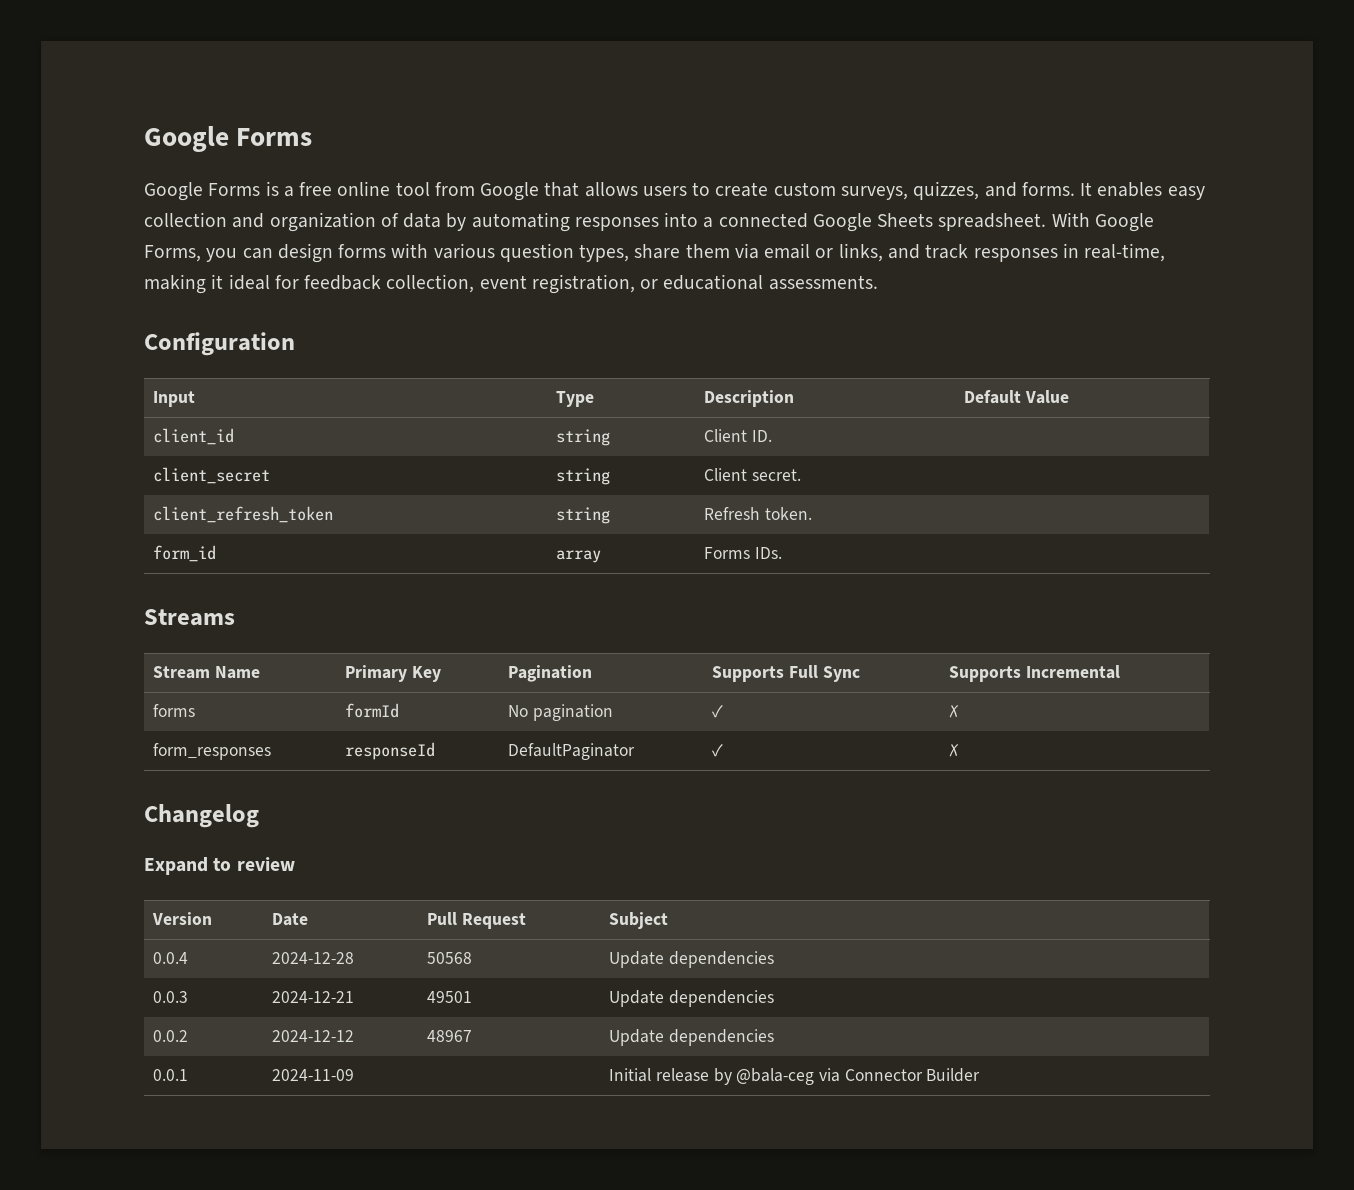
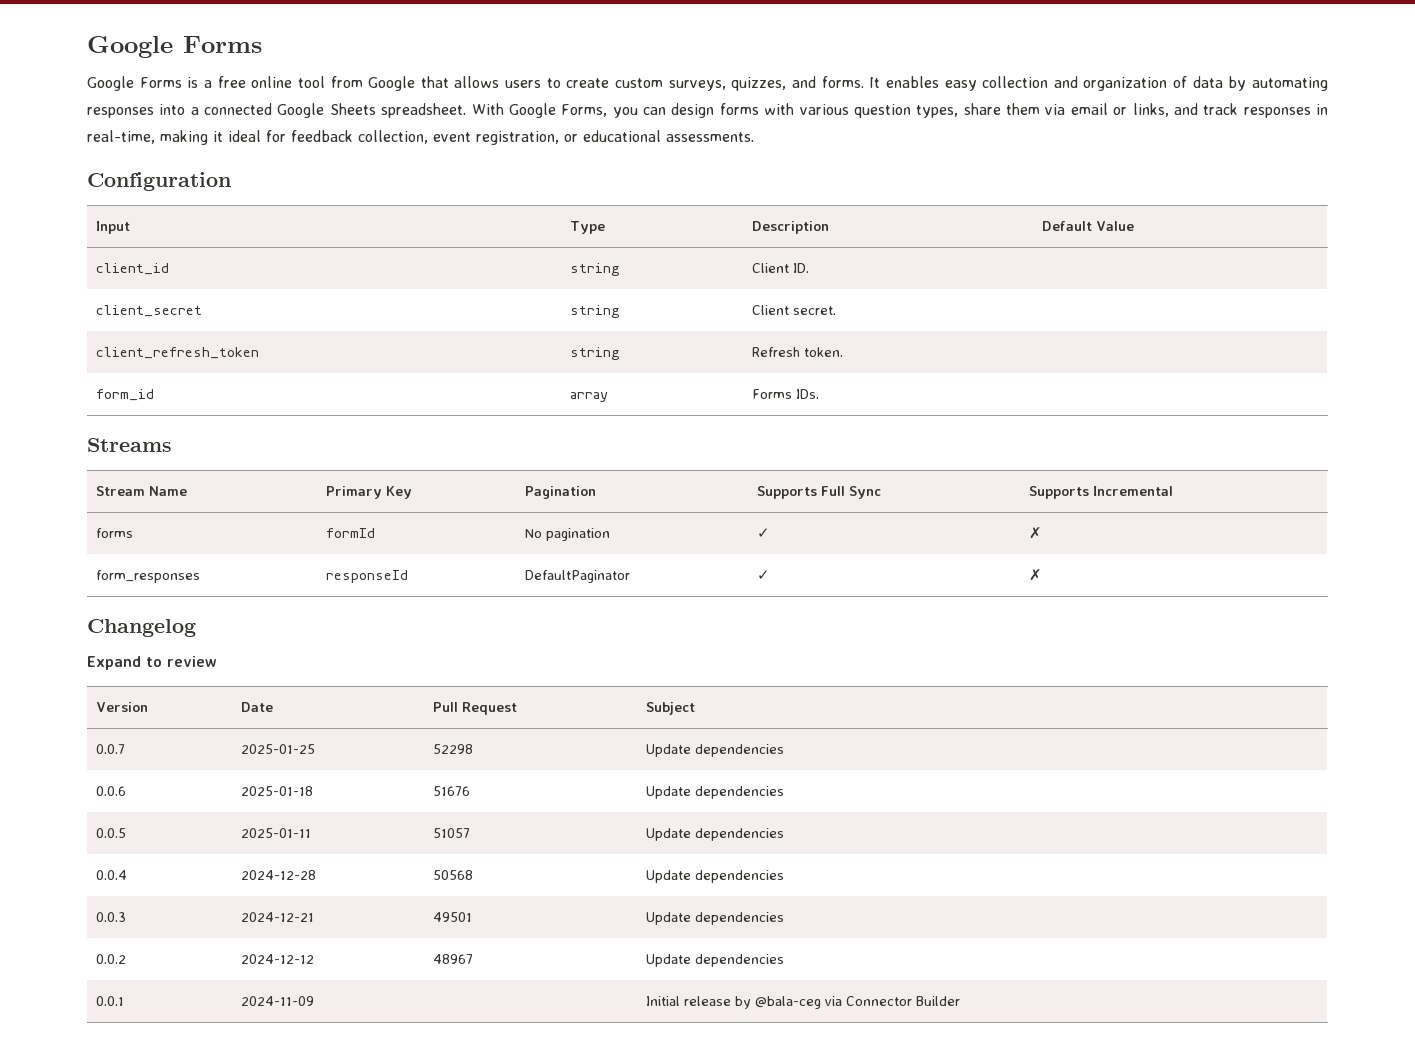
(669, 920) none -> [96,744,126,754] [241,744,316,754] [433,744,474,754] [646,744,785,757] [96,786,127,796] [241,786,314,796] [433,786,471,796] [646,786,785,799] [96,828,127,838] [241,828,312,838] [433,828,471,838] [646,828,785,841] // 0.0.7 | 2025-01-25 | 52298 | Update dependencies // 0.0.6 | 2025-01-18 | 51676 | Update dependencies // 0.0.5 | 2025-01-11 | 51057 | Update dependencies

